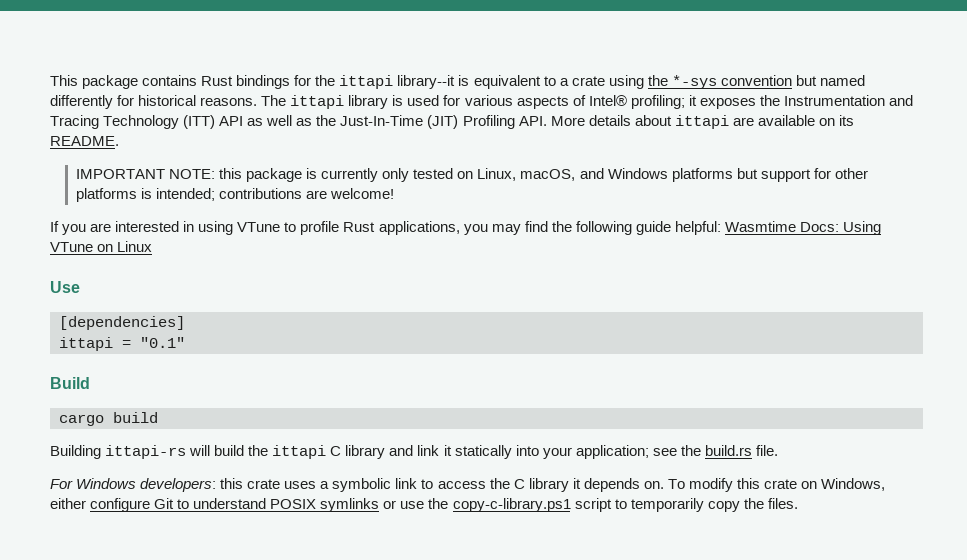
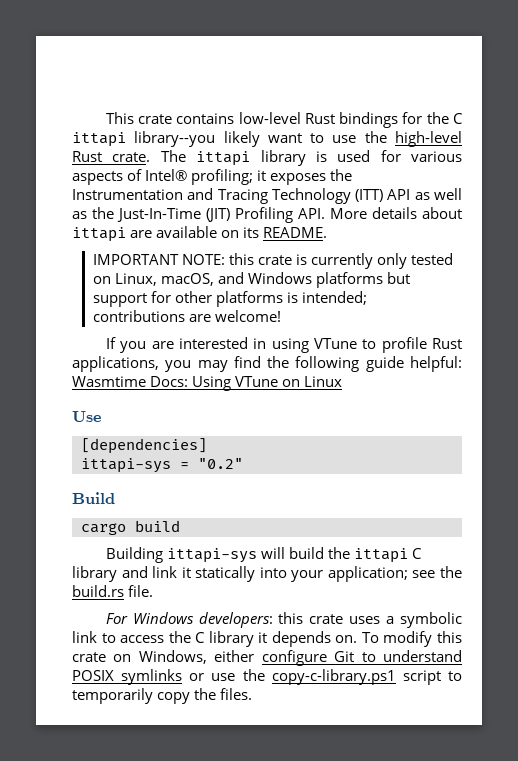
[82,75,198,89] package contains -> [138,112,301,124] crate contains low-level
[339,75,865,89] [50,95,258,109] ittapi library--it is equivalent to a crate using the *-sys convention but named differently for historical reasons. -> [453,113,463,124] [72,131,462,147] [72,151,151,162] C ittapi library--you likely want to use the high-level Rust crate.
[246,168,303,182] package -> [257,255,292,265] crate
[59,337,185,351] ittapi = "0.1" -> [81,458,243,473] ittapi-sys = "0.2"
[105,445,187,459] ittapi-rs -> [166,548,257,563] ittapi-sys

